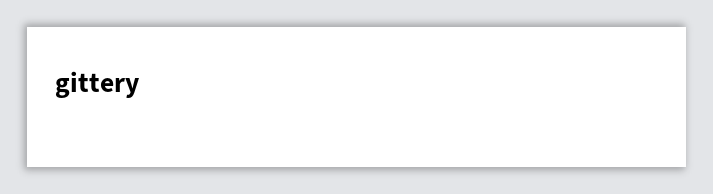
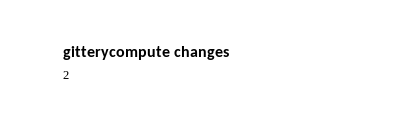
[55,71,139,98] gittery -> [63,46,230,60] [63,71,69,79] gitterycompute changes // 2

